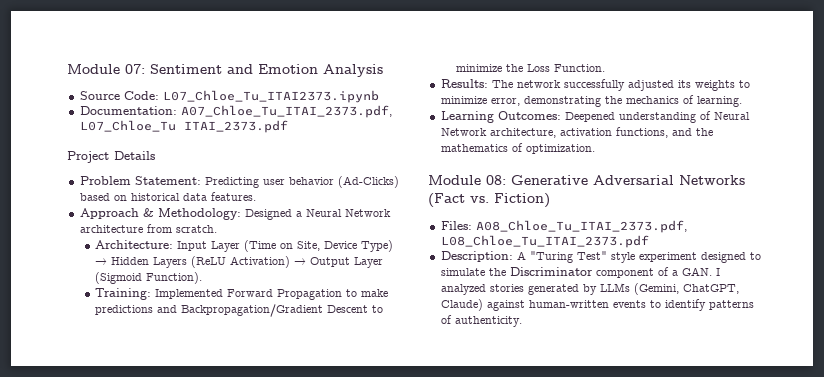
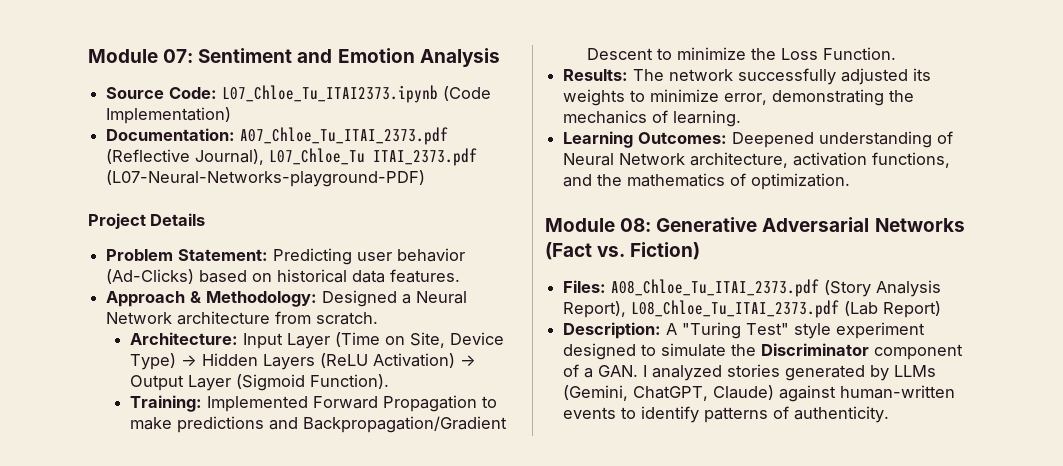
(379, 96) none -> [443,86,492,101] [106,107,232,124] (Code Implementation)
[180,105,392,118] A07_Chloe_Tu_ITAI_2373.pdf, -> [240,127,449,145] [106,149,265,165] A07_Chloe_Tu_ITAI_2373.pdf (Reflective Journal),
(288, 126) none -> [106,170,426,187] (L07-Neural-Networks-playground-PDF)
[475,220,687,233] A08_Chloe_Tu_ITAI_2373.pdf, -> [611,279,942,297] [563,301,627,318] A08_Chloe_Tu_ITAI_2373.pdf (Story Analysis Report),
(649, 241) none -> [844,301,942,318] (Lab Report)

